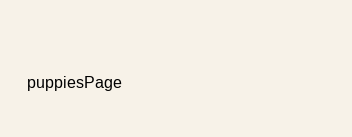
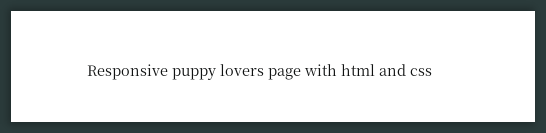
[27,76,122,91] puppiesPage -> [87,64,432,80] Responsive puppy lovers page with html and css

